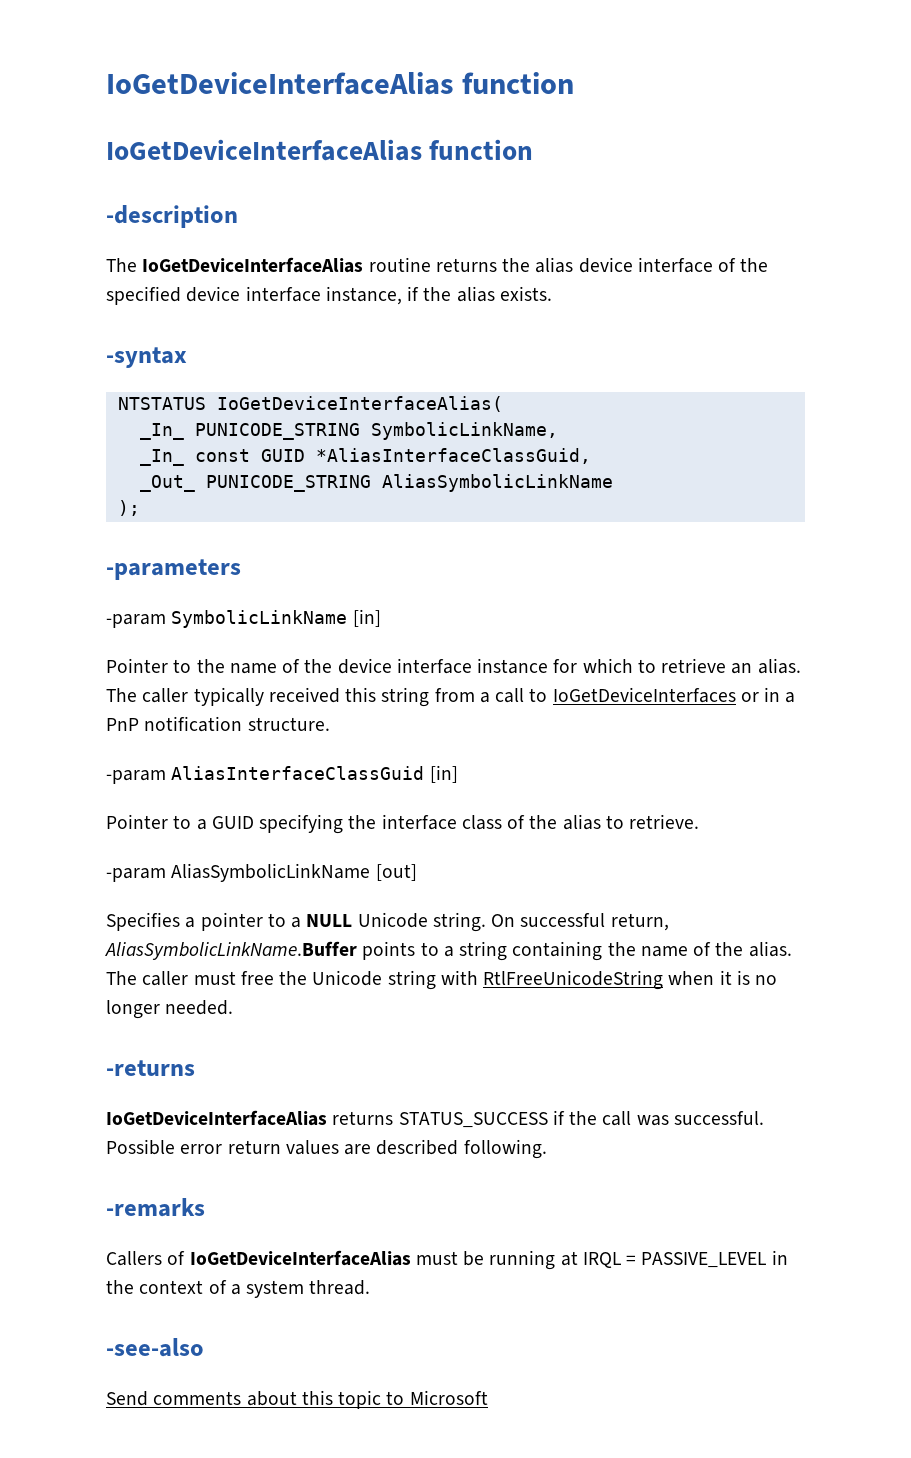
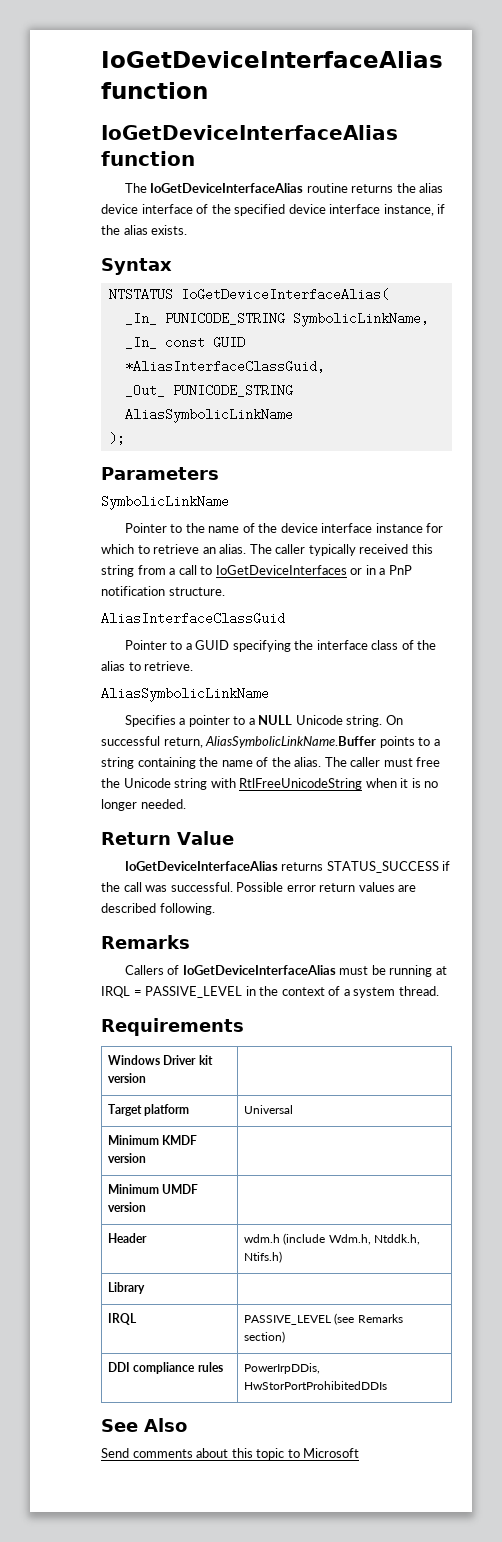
[106,205,238,228] // -description -> (195, 158) none
[106,347,187,368] -syntax -> [101,258,172,275] Syntax
[106,559,241,580] [106,614,166,628] -parameters // -param -> [101,467,219,480] Parameters //
[352,609,381,627] [in] -> (229, 502) none
[106,770,166,784] -param -> (225, 591) none
[429,765,458,783] [in] -> (285, 618) none
[106,863,417,882] -param AliasSymbolicLinkName [out] -> [101,687,269,702] AliasSymbolicLinkName
[106,1060,195,1076] -returns -> [101,831,234,845] Return Value
[106,1198,205,1217] -remarks -> [101,935,190,949] Remarks
[106,1338,204,1357] -see-also -> [101,1018,244,1036] [108,1055,213,1065] [108,1073,147,1083] [108,1104,190,1116] [244,1105,294,1114] [108,1135,198,1145] [108,1153,147,1163] [108,1184,199,1194] [108,1202,147,1212] [108,1233,148,1243] [244,1233,420,1245] [244,1251,283,1263] [108,1282,146,1294] [108,1313,138,1325] [244,1313,403,1325] [244,1331,286,1343] [108,1362,223,1374] [244,1363,321,1374] [244,1381,388,1390] [101,1418,187,1432] Requirements // Windows Driver kit version | // Target platform | Universal // Minimum KMDF version | // Minimum UMDF version | // Header | wdm.h (include Wdm.h, Ntddk.h, Ntifs.h) // Library | // IRQL | PASSIVE_LEVEL (see Remarks section) // DDI compliance rules | PowerIrpDDis, HwStorPortProhibitedDDIs // See Also

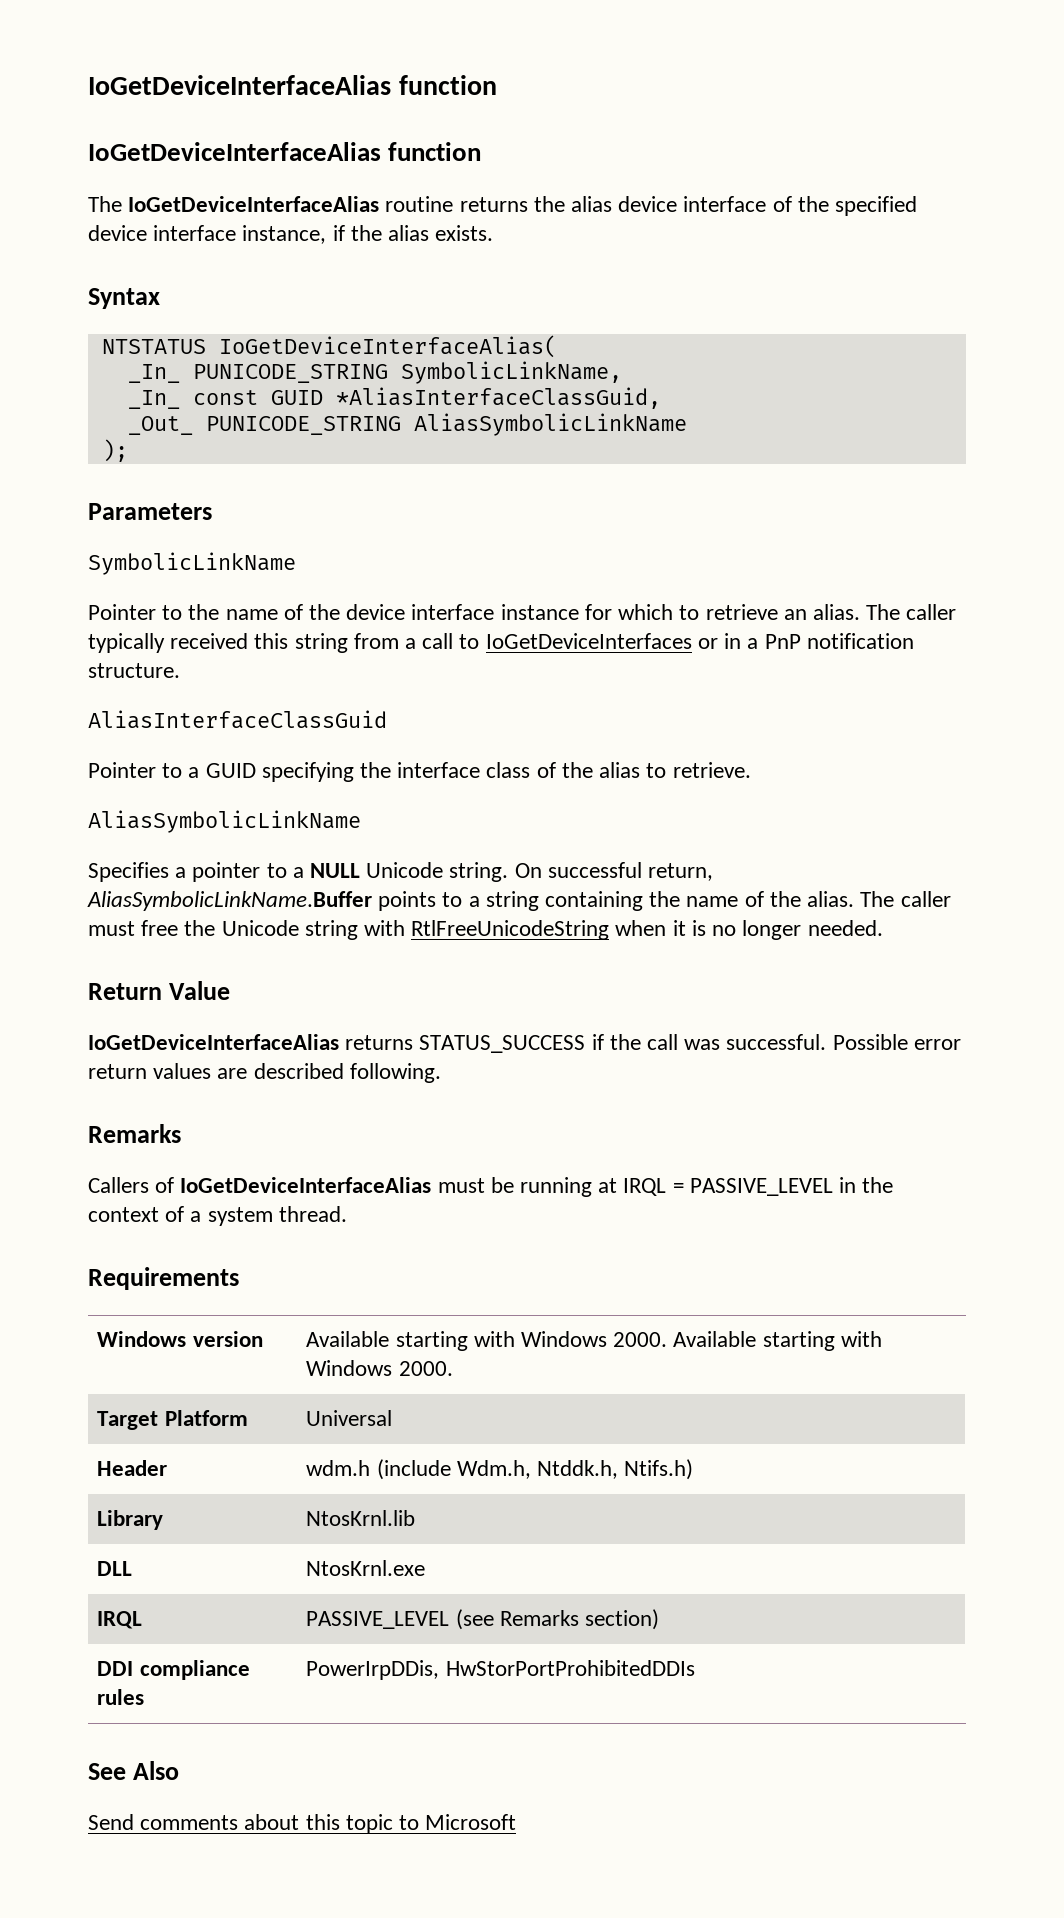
[163,1055,213,1065] [108,1073,147,1083] Driver kit version | -> [192,1331,263,1347] [306,1331,882,1351] [306,1360,453,1376] version | Available starting with Windows 2000. Available starting with Windows 2000.
[144,1104,190,1116] platform -> [164,1410,248,1426] Platform
[108,1135,198,1145] [108,1153,147,1163] [108,1184,199,1194] [108,1202,147,1212] // Minimum KMDF version | // Minimum UMDF version | -> (393, 1418) none
(146, 1288) none -> [306,1510,416,1526] [97,1561,133,1576] [306,1560,426,1576] NtosKrnl.lib // DLL | NtosKrnl.exe

